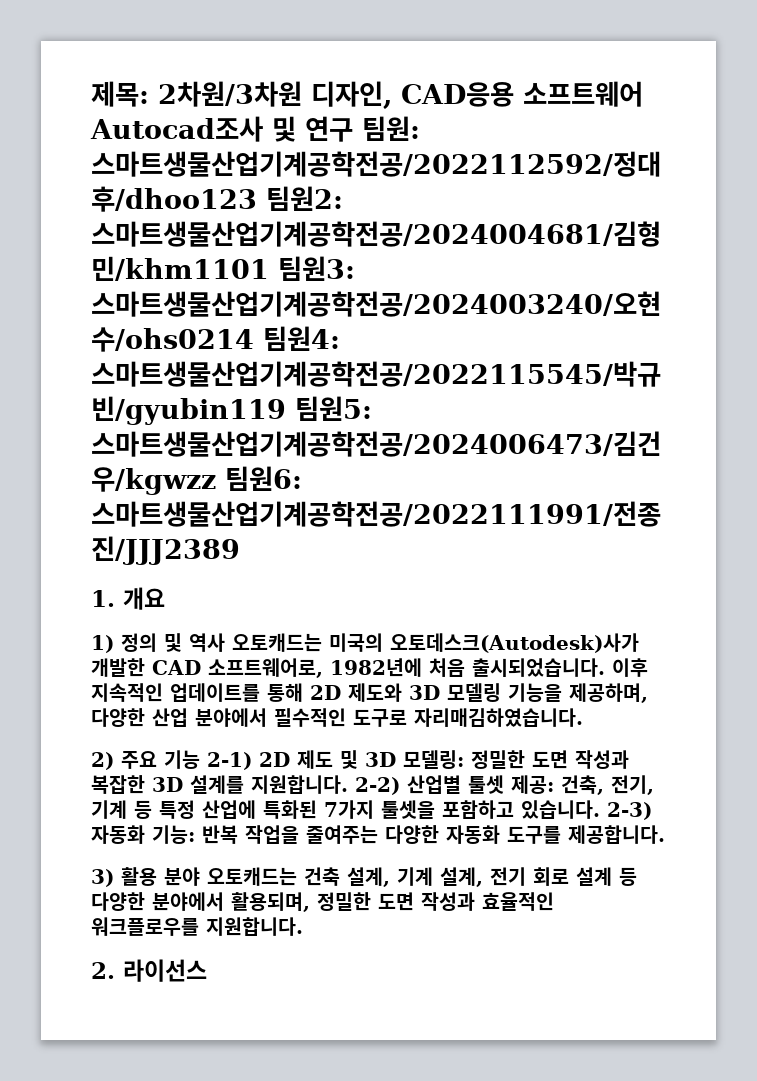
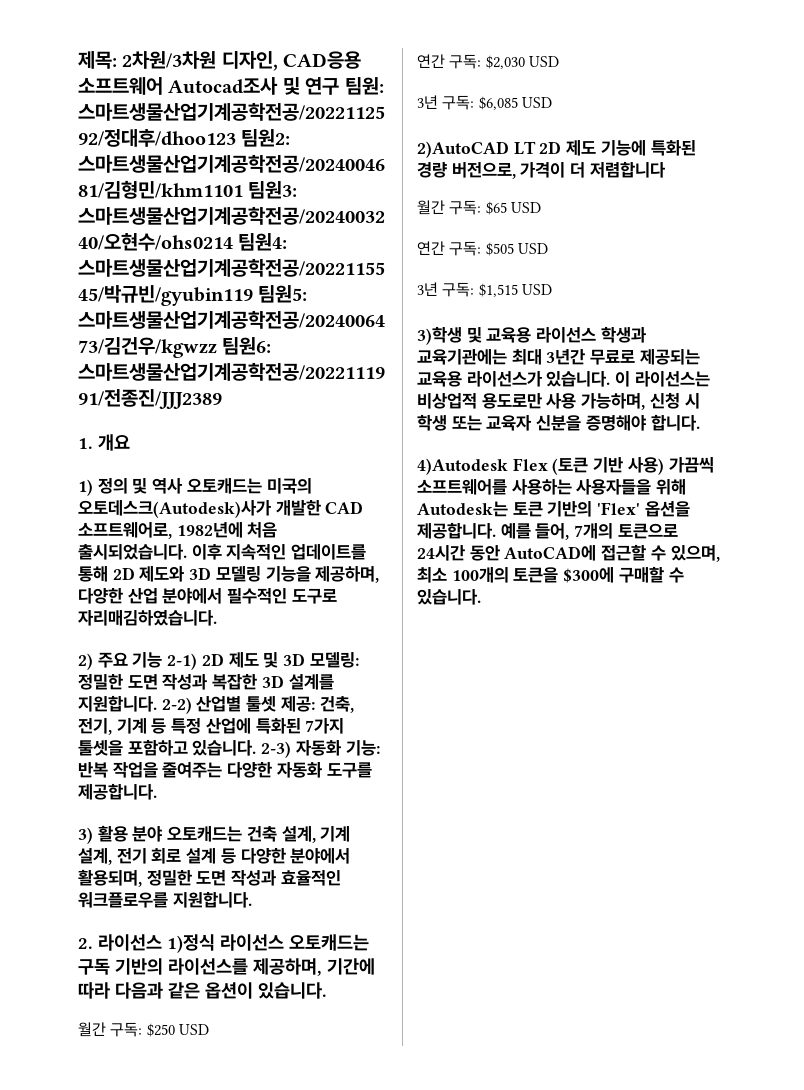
(207, 970) none -> [167,934,369,953] [78,958,375,976] [78,982,327,999] [78,1022,209,1037] [417,54,559,69] [417,95,552,110] [417,140,696,158] [417,161,666,179] [417,200,541,215] [417,241,548,256] [417,282,552,297] [417,326,646,345] [417,349,700,365] [417,371,710,387] [417,392,700,410] [417,414,700,431] [417,457,714,475] [417,479,687,495] [417,501,690,517] [417,522,678,540] [417,544,720,562] [417,566,684,583] [417,589,481,605] 1)정식 라이선스 오토캐드는 구독 기반의 라이선스를 제공하며, 기간에 따라 다음과 같은 옵션이 있습니다. // 월간 구독: $250 USD // 연간 구독: $2,030 USD // 3년 구독: $6,085 USD // 2)AutoCAD LT 2D 제도 기능에 특화된 경량 버전으로, 가격이 더 저렴합니다 // 월간 구독: $65 USD // 연간 구독: $505 USD // 3년 구독: $1,515 USD // 3)학생 및 교육용 라이선스 학생과 교육기관에는 최대 3년간 무료로 제공되는 교육용 라이선스가 있습니다. 이 라이선스는 비상업적 용도로만 사용 가능하며, 신청 시 학생 또는 교육자 신분을 증명해야 합니다. // 4)Autodesk Flex (토큰 기반 사용) 가끔씩 소프트웨어를 사용하는 사용자들을 위해 Autodesk는 토큰 기반의 'Flex' 옵션을 제공합니다. 예를 들어, 7개의 토큰으로 24시간 동안 AutoCAD에 접근할 수 있으며, 최소 100개의 토큰을 $300에 구매할 수 있습니다.

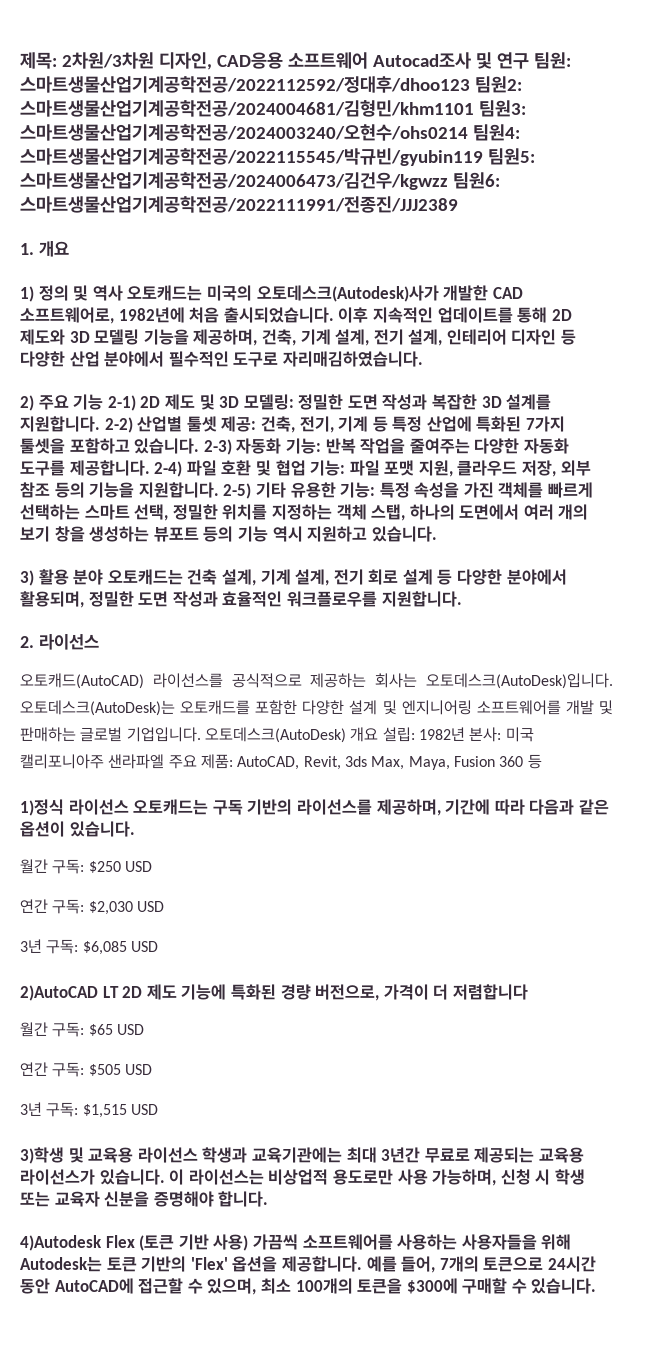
(380, 574) none -> [261,329,577,346] 건축, 기계 설계, 전기 설계, 인테리어 디자인 등
(157, 791) none -> [154,460,591,477] [20,482,594,499] [20,504,589,521] [20,526,437,542] 2-4) 파일 호환 및 협업 기능: 파일 포맷 지원, 클라우드 저장, 외부 참조 등의 기능을 지원합니다. 2-5) 기타 유용한 기능: 특정 속성을 가진 객체를 빠르게 선택하는 스마트 선택, 정밀한 위치를 지정하는 객체 스탭, 하나의 도면에서 여러 개의 보기 창을 생성하는 뷰포트 등의 기능 역시 지원하고 있습니다.
(162, 942) none -> [20,673,613,689] [20,700,613,716] [20,727,534,743] [20,754,542,770] // 오토캐드(AutoCAD) 라이선스를 공식적으로 제공하는 회사는 오토데스크(AutoDesk)입니다. 오토데스크(AutoDesk)는 오토캐드를 포함한 다양한 설계 및 엔지니어링 소프트웨어를 개발 및 판매하는 글로벌 기업입니다. 오토데스크(AutoDesk) 개요 설립: 1982년 본사: 미국 캘리포니아주 샌라파엘 주요 제품: AutoCAD, Revit, 3ds Max, Maya, Fusion 360 등 //

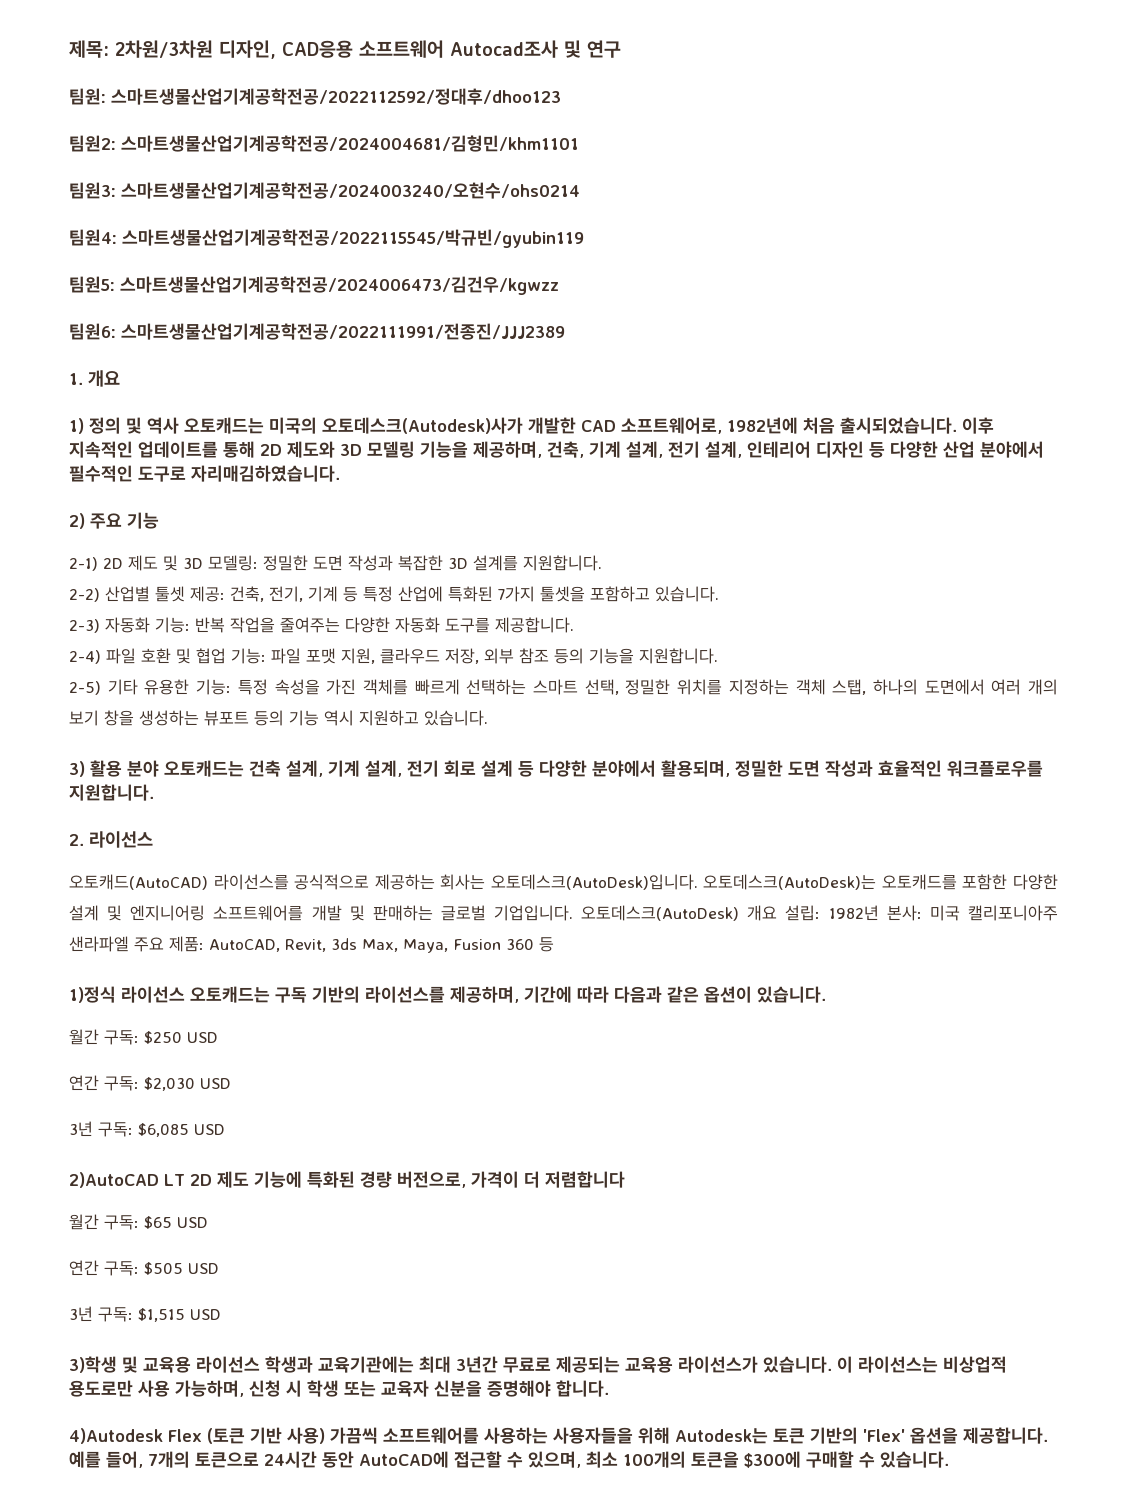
(529, 60) none -> (621, 49) //
(470, 84) none -> (561, 96) //
(474, 108) none -> (579, 143) //
(468, 132) none -> (580, 190) //
(483, 157) none -> (584, 238) //
(448, 181) none -> (559, 285) //
(104, 402) none -> (159, 520) //
(100, 424) none -> (602, 563) //
(200, 446) none -> (719, 594) //
(150, 468) none -> (574, 625) //
(219, 490) none -> (718, 656) //

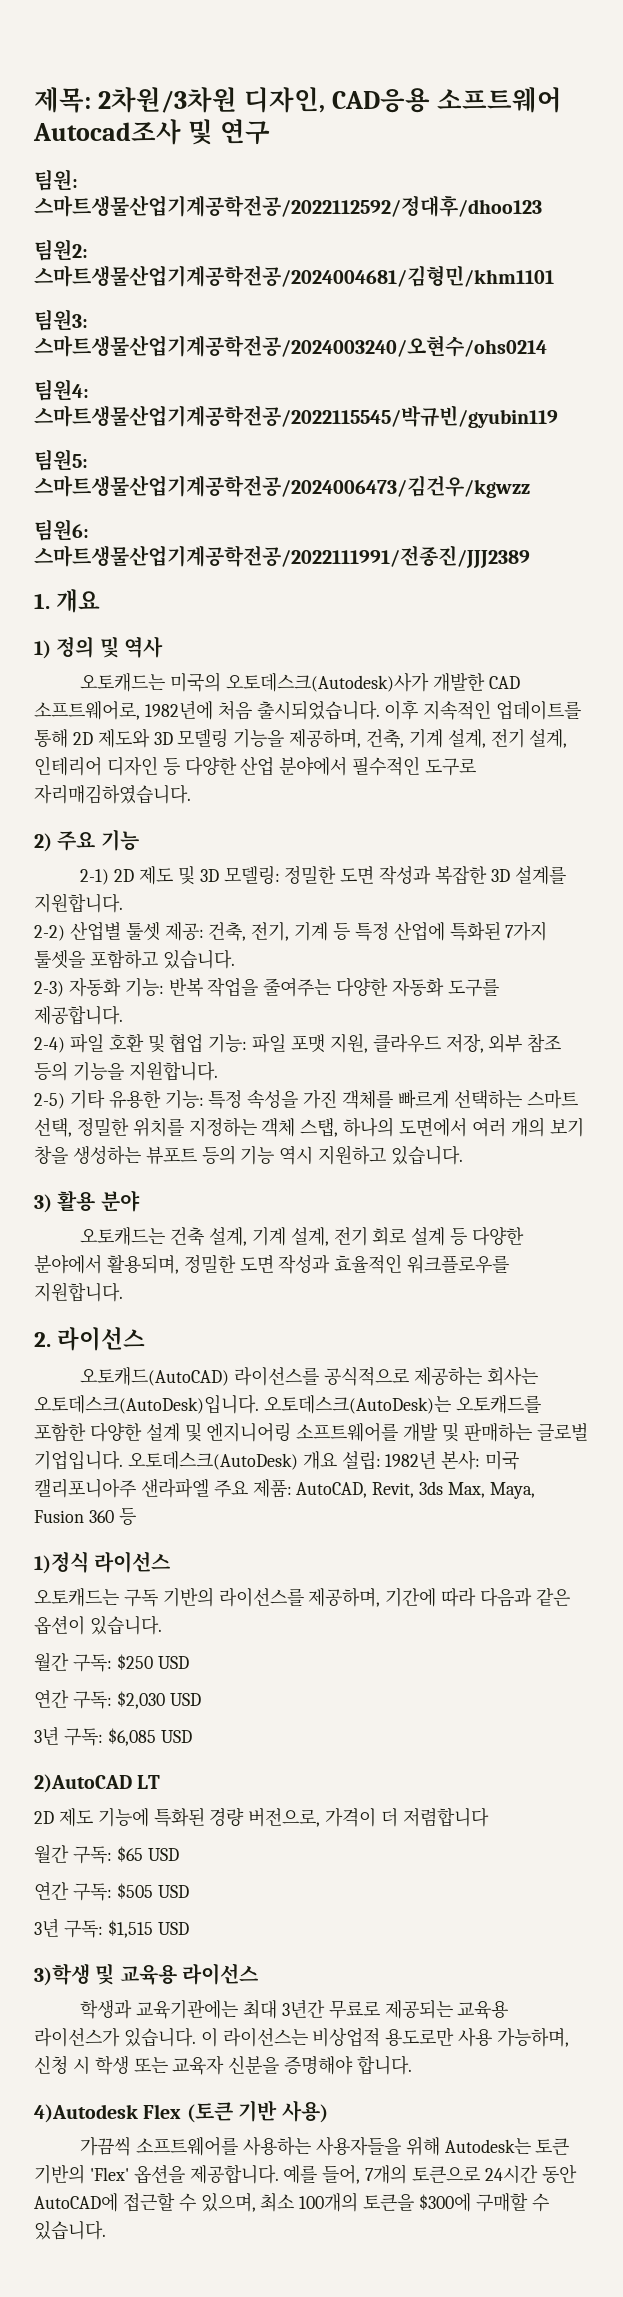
(179, 425) none -> (164, 647) //
(159, 768) none -> (140, 1201) //
(185, 994) none -> (171, 1562) //
(185, 1180) none -> (161, 1782) //
(260, 1364) none -> (259, 1974) //
(325, 1435) none -> (328, 2111) //

